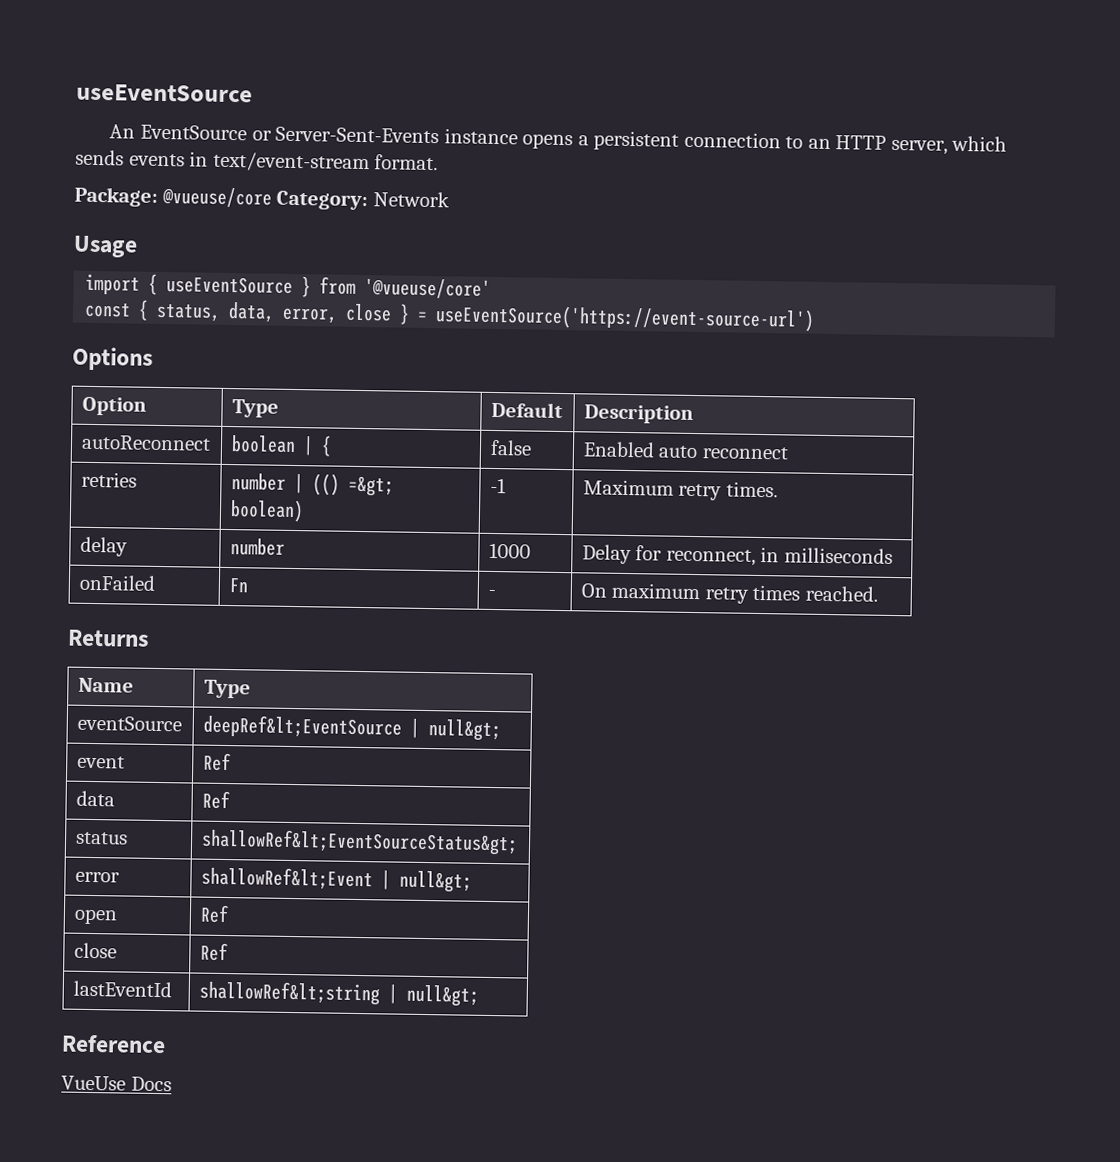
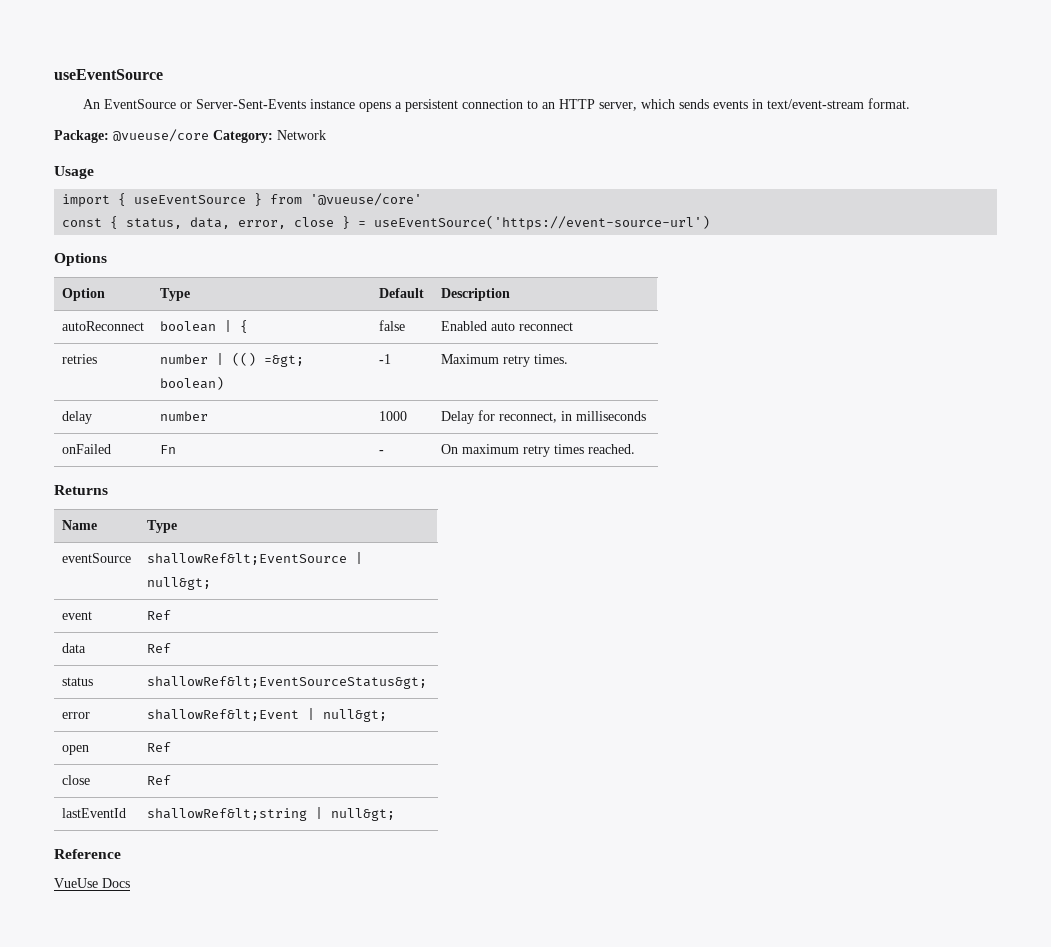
[202,714,402,739] deepRef&lt;EventSource -> [146,553,347,565] shallowRef&lt;EventSource

